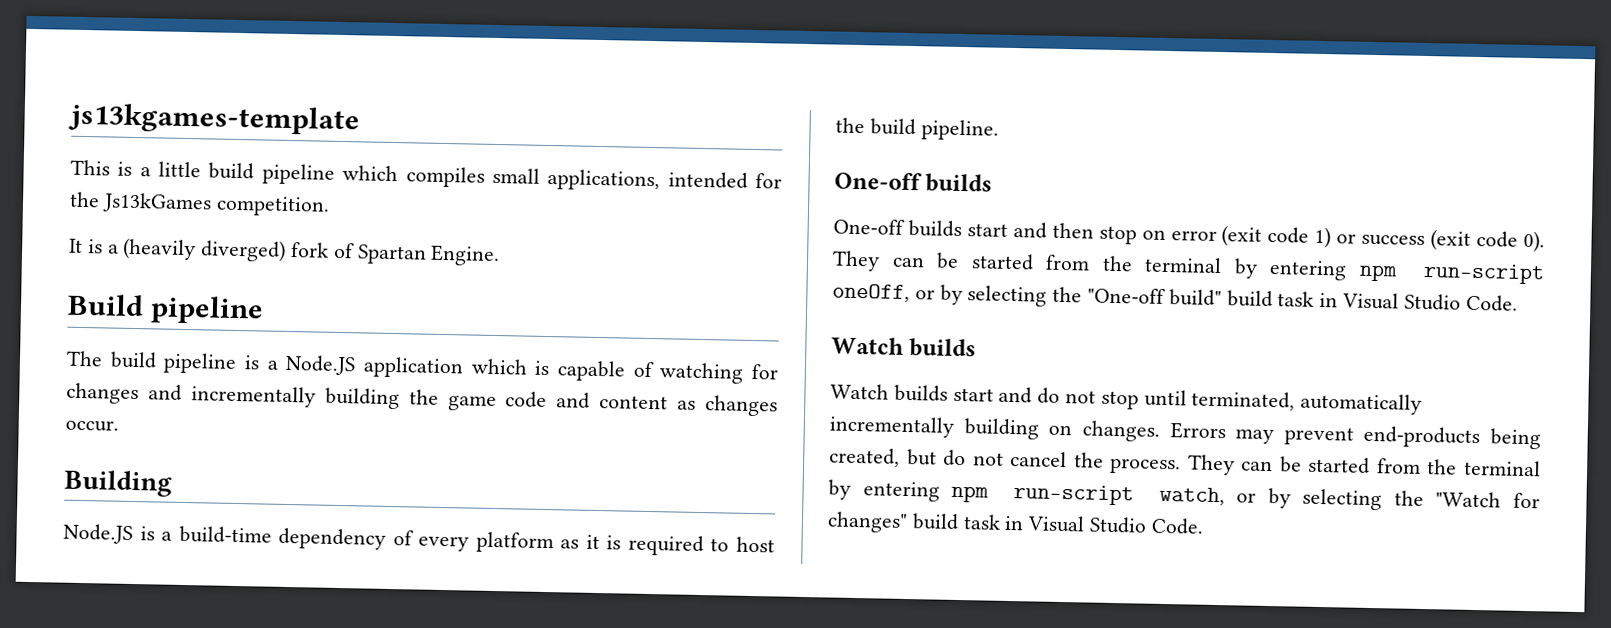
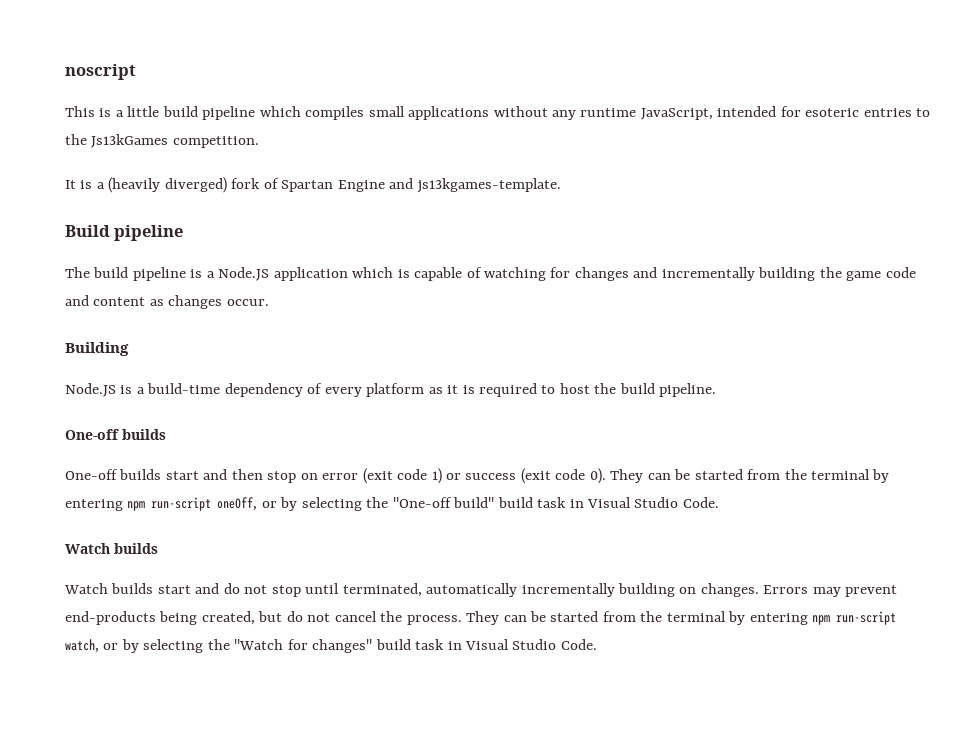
[68,102,360,136] js13kgames-template -> [65,64,136,80] noscript
[547,168,782,192] applications, intended for -> [408,106,931,120] applications without any runtime JavaScript, intended for esoteric entries to
[430,244,501,267] Engine. -> [337,178,561,193] Engine and js13kgames-template.

